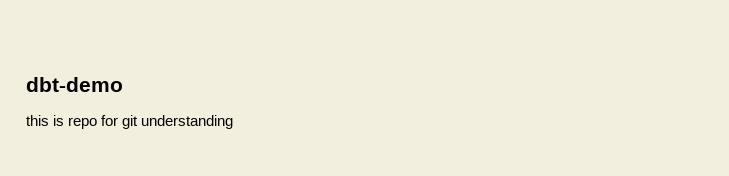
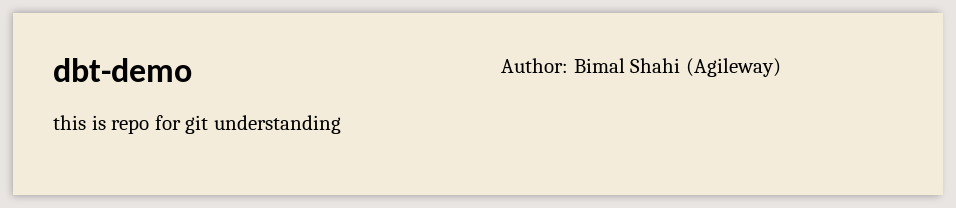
(234, 122) none -> [501,58,781,77] // Author: Bimal Shahi (Agileway)

